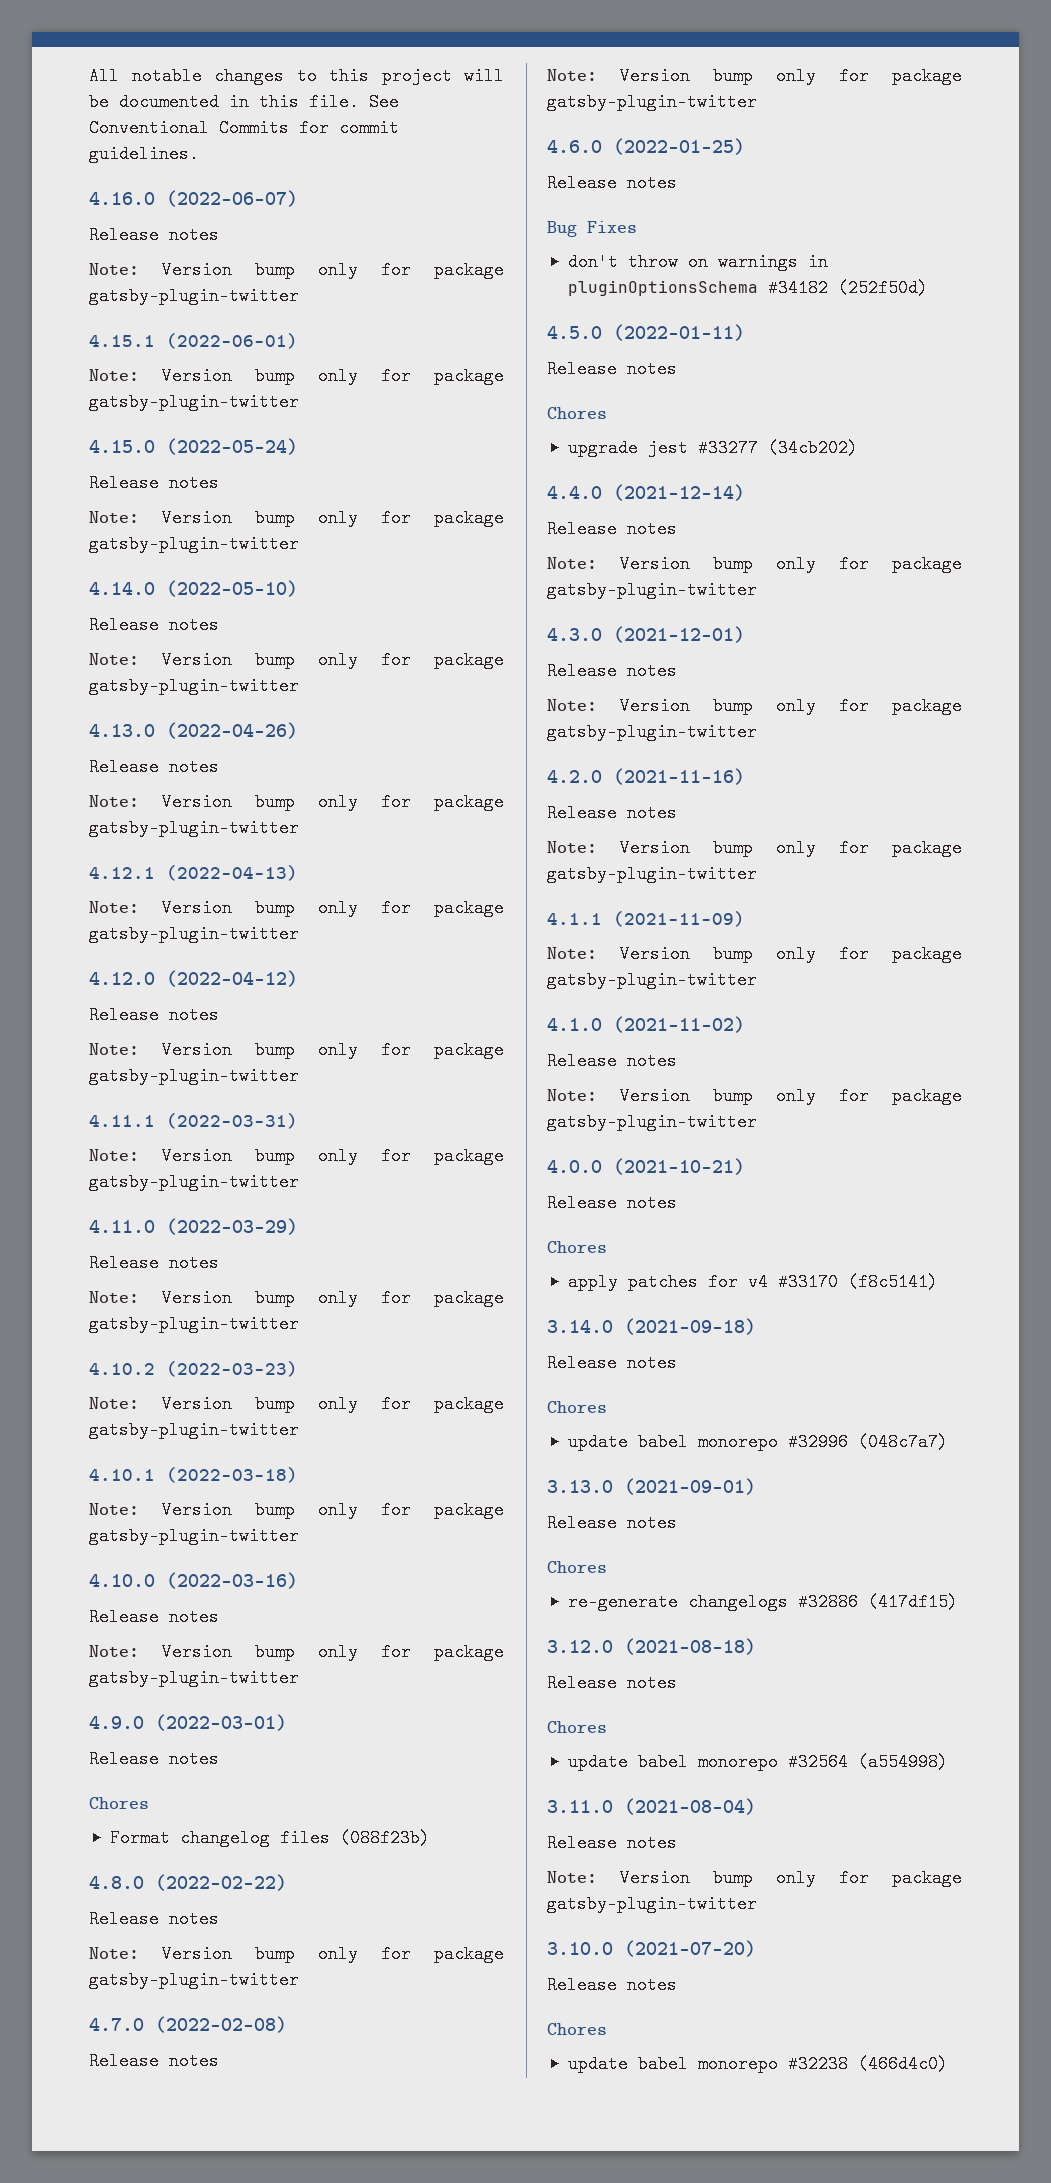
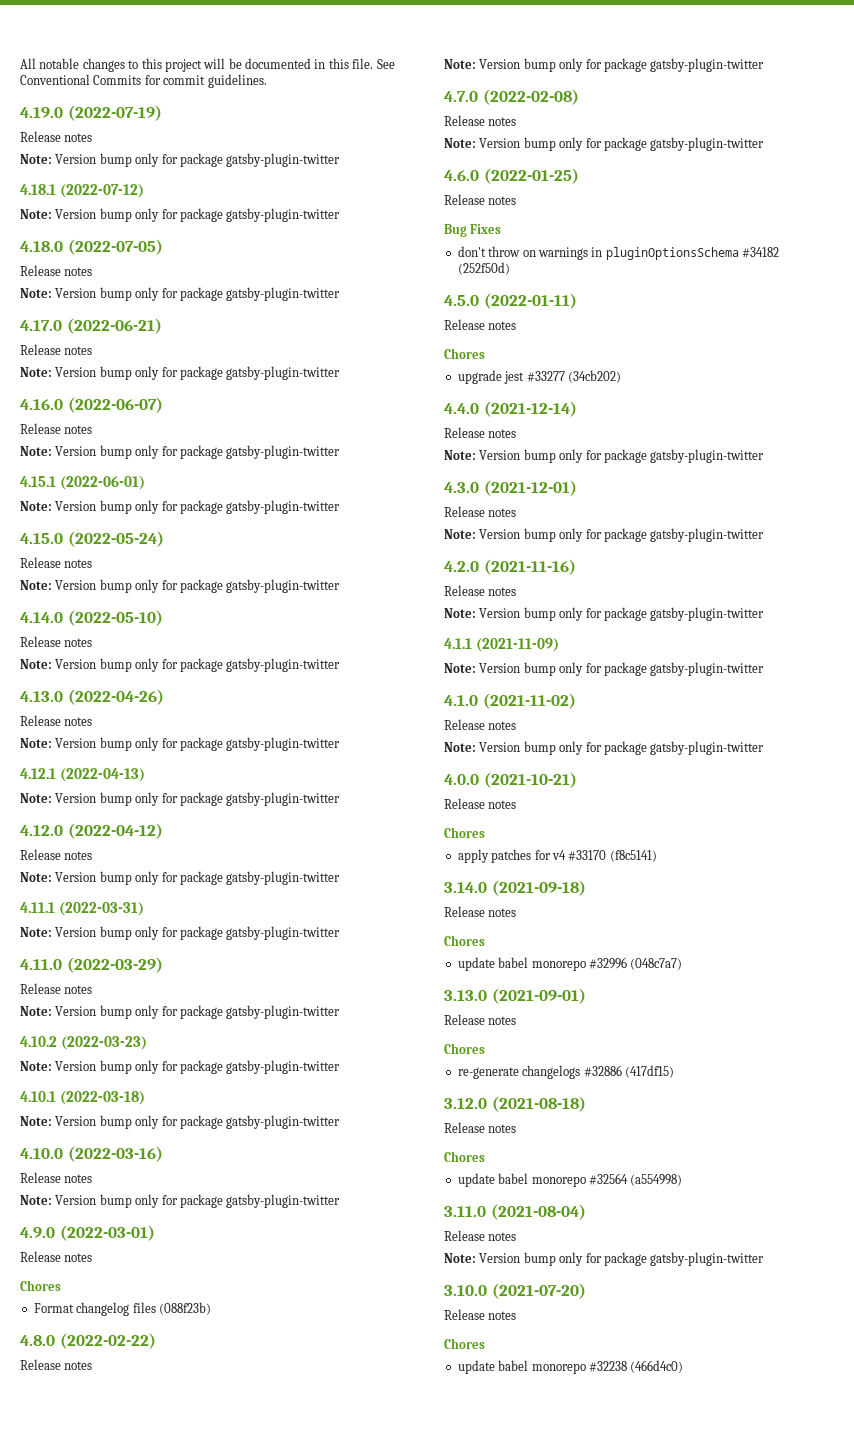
(199, 154) none -> [20,105,162,121] [20,131,93,142] [20,153,341,167] [20,184,144,198] [20,208,341,222] [20,239,163,255] [20,265,93,276] [20,287,341,301] [20,318,162,334] [20,344,93,355] [20,366,341,380] // 4.19.0 (2022-07-19) // Release notes // Note: Version bump only for package gatsby-plugin-twitter // 4.18.1 (2022-07-12) // Note: Version bump only for package gatsby-plugin-twitter // 4.18.0 (2022-07-05) // Release notes // Note: Version bump only for package gatsby-plugin-twitter // 4.17.0 (2022-06-21) // Release notes // Note: Version bump only for package gatsby-plugin-twitter

